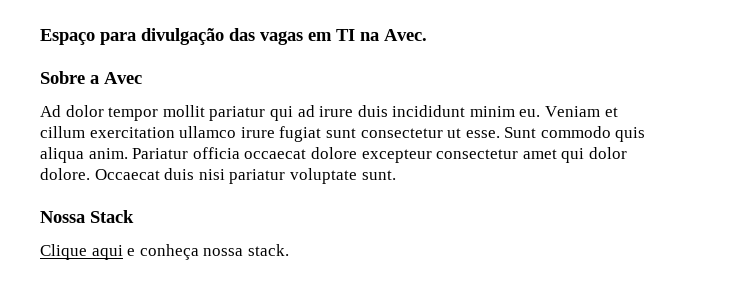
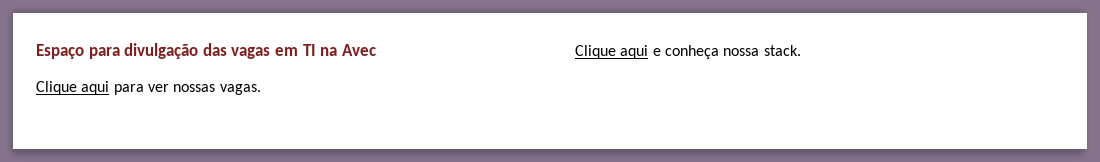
[384,29,427,41] [40,71,142,84] [40,105,618,121] [40,126,646,142] [40,147,627,163] [40,168,396,184] [40,210,134,223] Avec. // Sobre a Avec // Ad dolor tempor mollit pariatur qui ad irure duis incididunt minim eu. Veniam et cillum exercitation ullamco irure fugiat sunt consectetur ut esse. Sunt commodo quis aliqua anim. Pariatur officia occaecat dolore excepteur consectetur amet qui dolor dolore. Occaecat duis nisi pariatur voluptate sunt. // Nossa Stack -> [341,44,376,56] [36,81,261,95] Avec // Clique aqui para ver nossas vagas.

